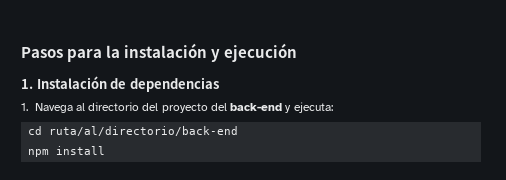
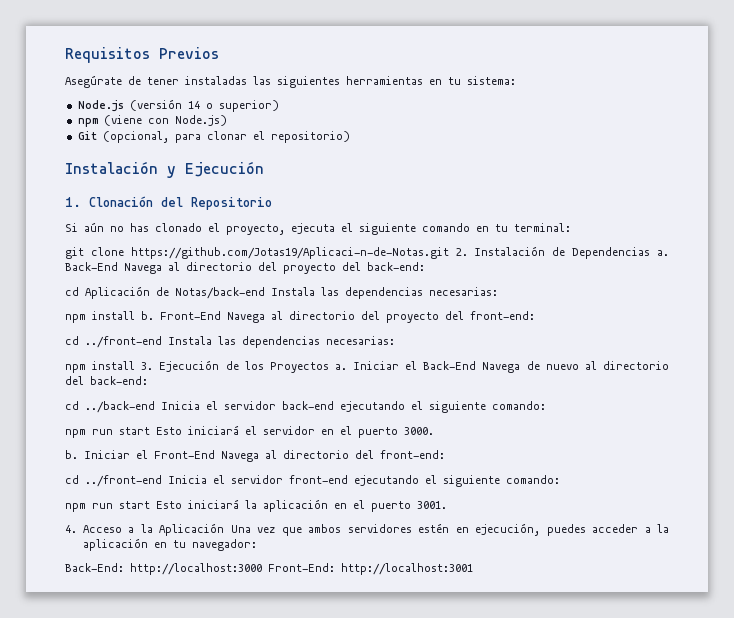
[21,43,298,62] [21,76,219,92] [21,102,333,113] [28,126,239,136] [28,146,106,157] Pasos para la instalación y ejecución // 1. Instalación de dependencias // 1. Navega al directorio del proyecto del back-end y ejecuta: // cd ruta/al/directorio/back-end // npm install -> [65,47,219,63] [65,75,516,88] [77,99,279,112] [77,115,227,127] [77,131,350,143] [65,161,264,178] [65,196,272,210] [65,222,571,235] [65,246,669,259] [65,262,425,274] [65,286,498,299] [65,311,535,323] [65,336,395,348] [65,360,669,373] [65,376,148,385] [65,401,546,413] [65,425,434,438] [65,450,445,462] [65,475,560,487] [65,499,447,512] [65,523,669,536] [82,538,257,551] [65,563,473,575] Requisitos Previos // Asegúrate de tener instaladas las siguientes herramientas en tu sistema: // Node.js (versión 14 o superior) // npm (viene con Node.js) // Git (opcional, para clonar el repositorio) // Instalación y Ejecución // 1. Clonación del Repositorio // Si aún no has clonado el proyecto, ejecuta el siguiente comando en tu terminal: // git clone https://github.com/Jotas19/Aplicaci-n-de-Notas.git 2. Instalación de Dependencias a. Back-End Navega al directorio del proyecto del back-end: // cd Aplicación de Notas/back-end Instala las dependencias necesarias: // npm install b. Front-End Navega al directorio del proyecto del front-end: // cd ../front-end Instala las dependencias necesarias: // npm install 3. Ejecución de los Proyectos a. Iniciar el Back-End Navega de nuevo al directorio del back-end: // cd ../back-end Inicia el servidor back-end ejecutando el siguiente comando: // npm run start Esto iniciará el servidor en el puerto 3000. // b. Iniciar el Front-End Navega al directorio del front-end: // cd ../front-end Inicia el servidor front-end ejecutando el siguiente comando: // npm run start Esto iniciará la aplicación en el puerto 3001. // 4. Acceso a la Aplicación Una vez que ambos servidores estén en ejecución, puedes acceder a la aplicación en tu navegador: // Back-End: http://localhost:3000 Front-End: http://localhost:3001

